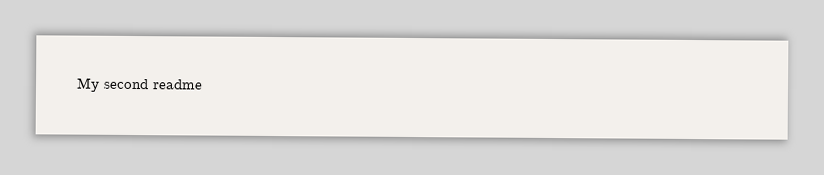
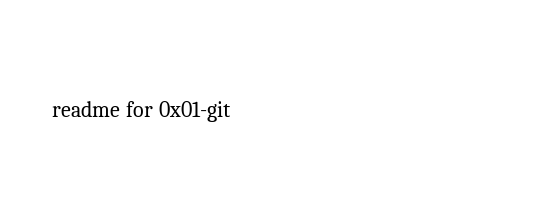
[76,77,203,92] My second readme -> [52,101,231,122] readme for 0x01-git

